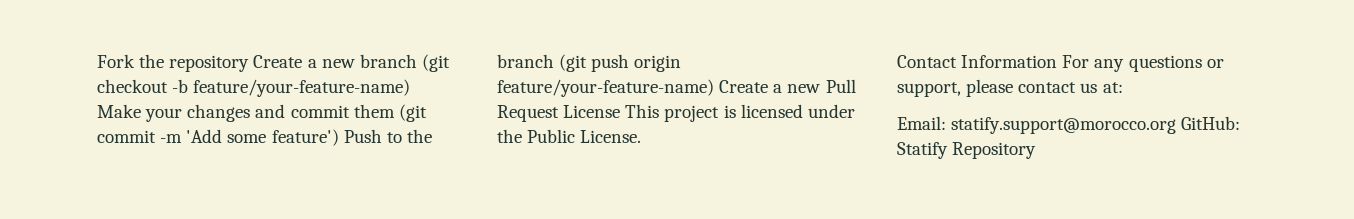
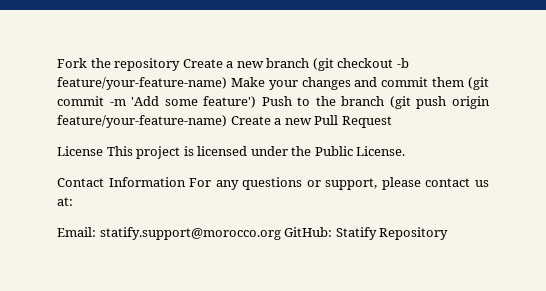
(559, 113) none -> (392, 122) //

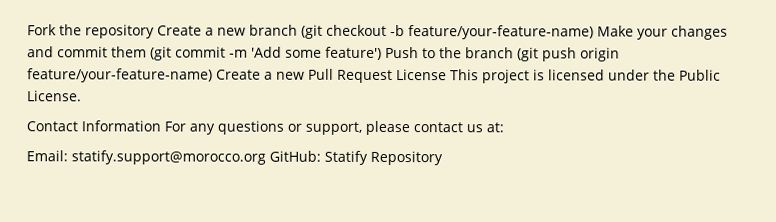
(392, 122) // -> (393, 76) none

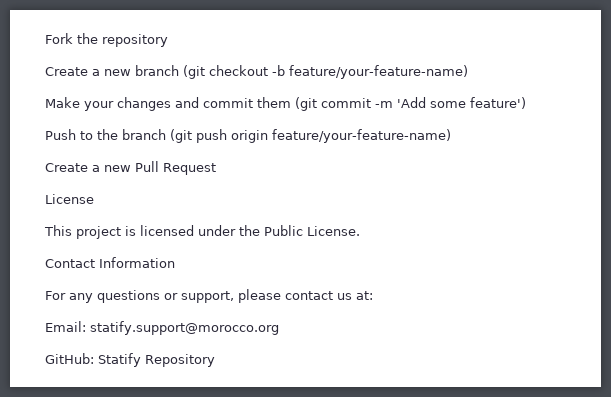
(155, 31) none -> (168, 40) //
(594, 32) none -> (468, 72) //
(382, 53) none -> (526, 103) //
(213, 75) none -> (451, 136) //
(393, 76) none -> (216, 169) //
(447, 75) none -> (94, 199) //
(161, 126) none -> (175, 262) //
(266, 157) none -> (279, 328) //

